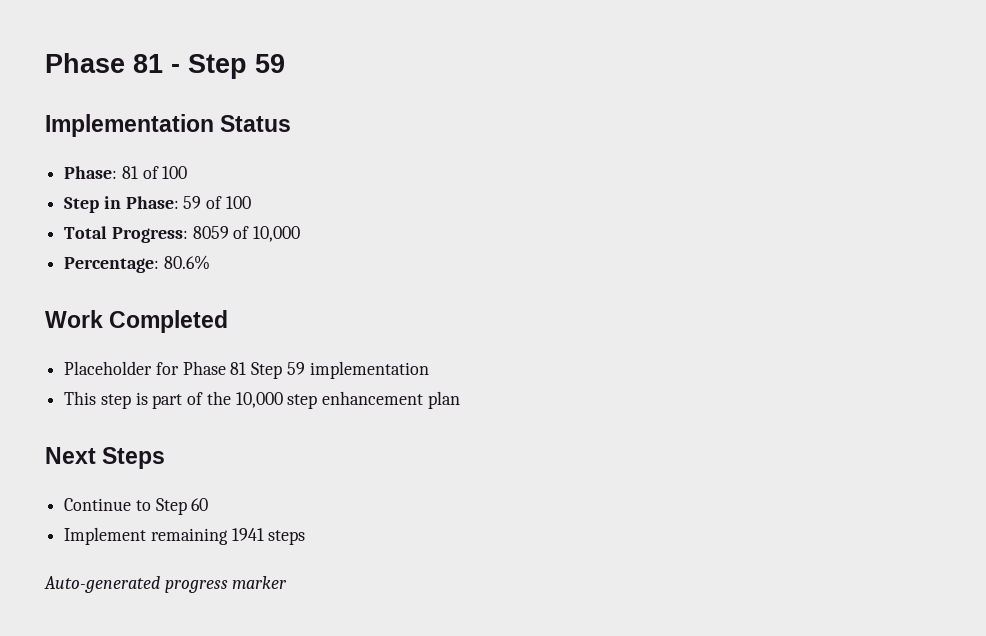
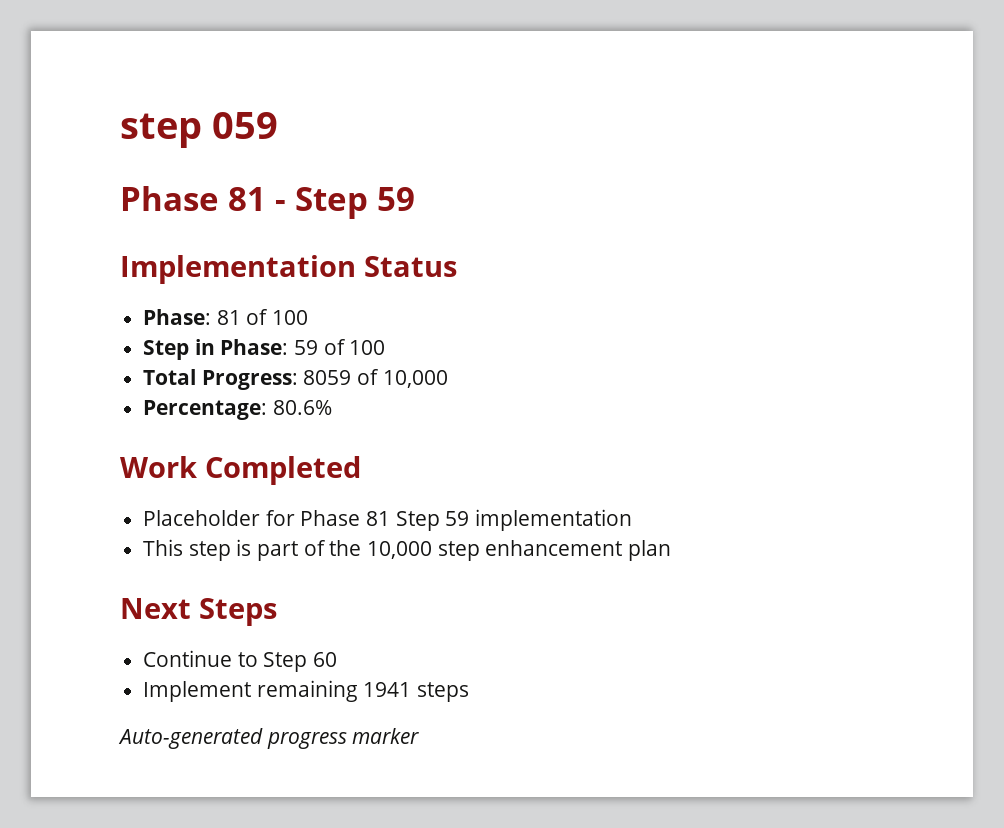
(45, 63) none -> [120,112,279,148] step 059 //

